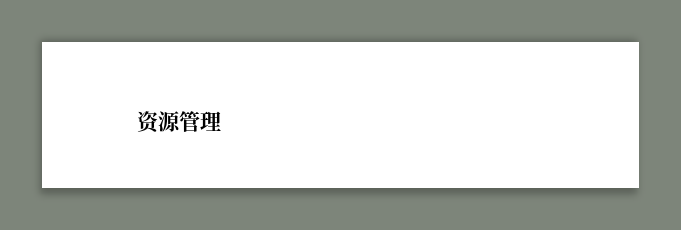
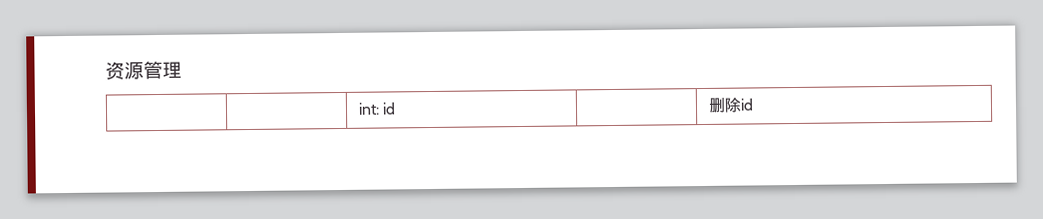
(221, 121) none -> [357,102,396,115] [707,97,754,113] // | | int: id | | 删除id

